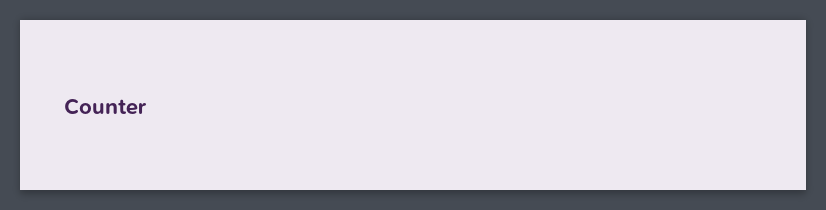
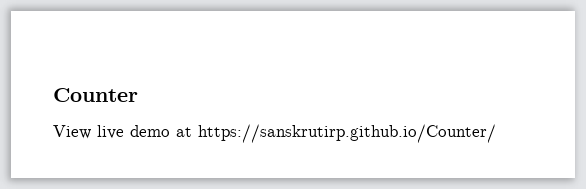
(147, 106) none -> [53,124,496,143] // View live demo at https://sanskrutirp.github.io/Counter/

